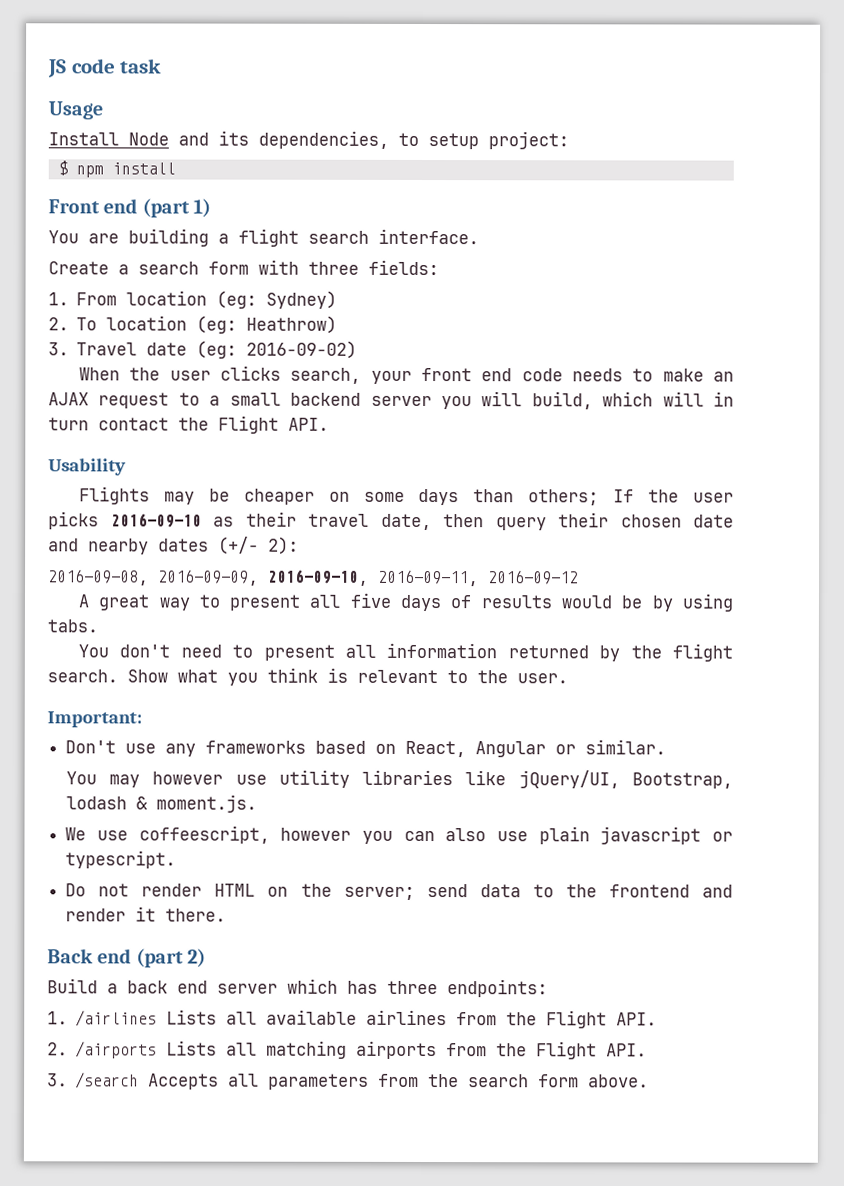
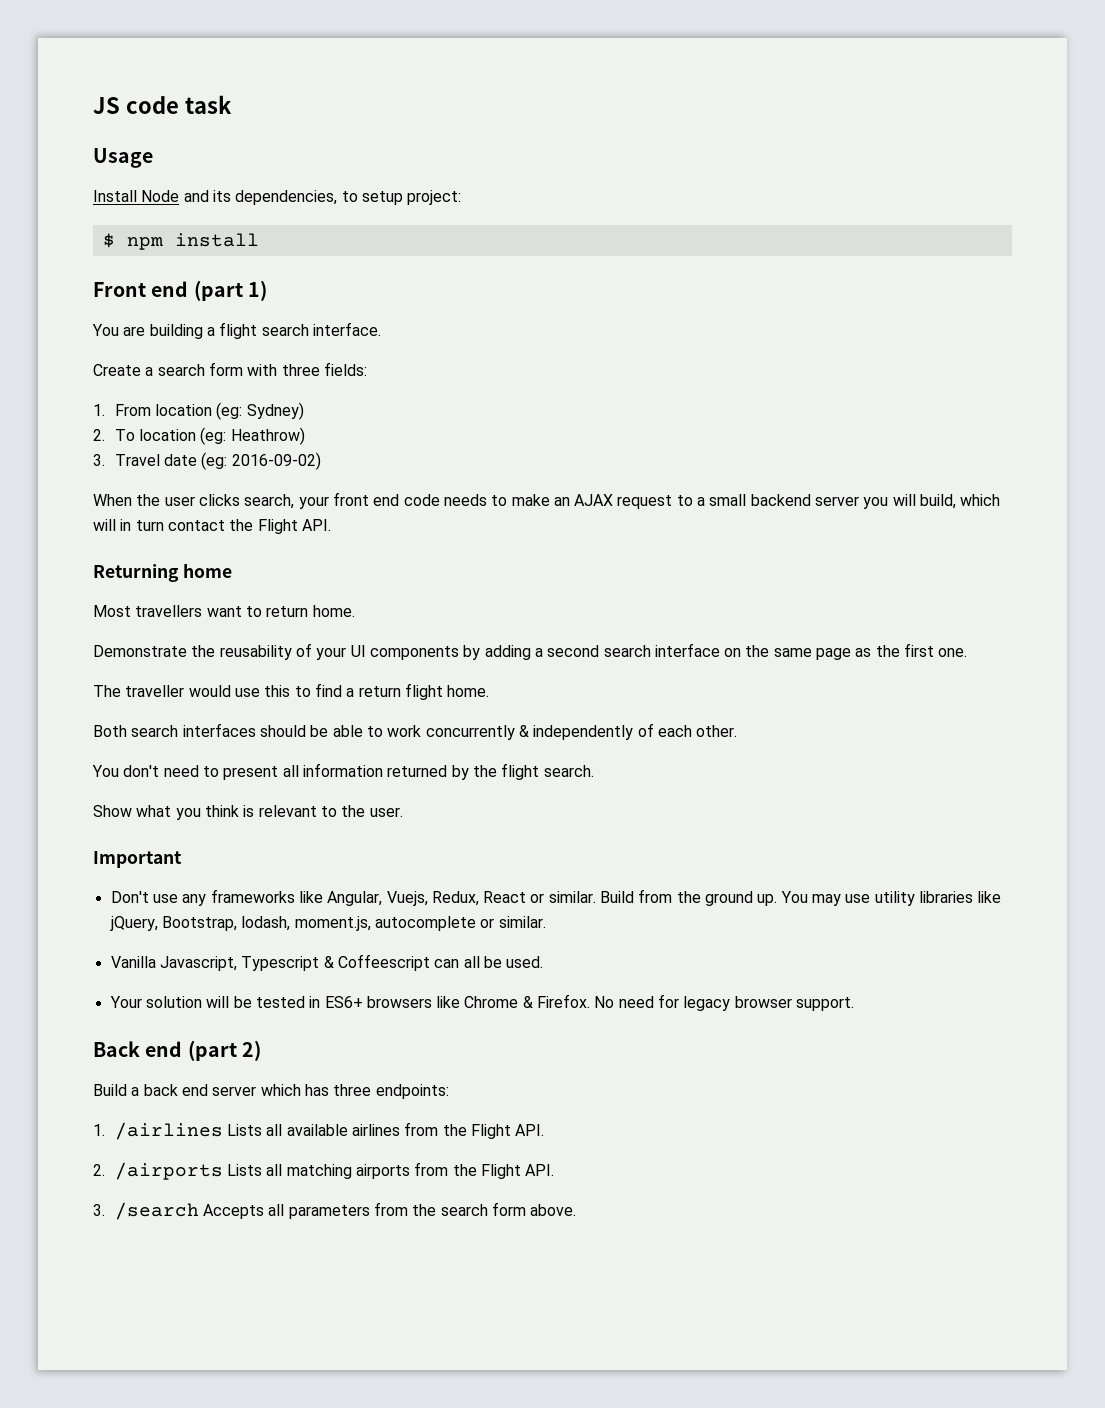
[48,458,126,476] [78,486,735,506] [48,511,734,531] [48,536,299,555] [48,569,579,587] [77,592,734,612] [47,619,98,633] Usability // Flights may be cheaper on some days than others; If the user picks 2016-09-10 as their travel date, then query their chosen date and nearby dates (+/- 2): // 2016-09-08, 2016-09-09, 2016-09-10, 2016-09-11, 2016-09-12 // A great way to present all five days of results would be by using tabs. -> [93,564,232,582] [93,605,355,617] [93,643,968,660] [93,683,490,700] [93,723,738,740] Returning home // Most travellers want to return home. // Demonstrate the reusability of your UI components by adding a second search interface on the same page as the first one. // The traveller would use this to find a return flight home. // Both search interfaces should be able to work concurrently & independently of each other.
(118, 676) none -> (594, 771) //
[47,711,142,728] Important: -> [93,851,182,868] Important
[315,739,667,758] based on React, Angular or similar. // -> [298,889,778,906] like Angular, Vuejs, Redux, React or similar. Build from the ground up.
[152,771,224,785] however -> (842, 900) none
[518,770,733,789] [65,794,257,813] [65,825,733,845] [65,850,177,869] [65,883,733,900] [65,906,227,922] jQuery/UI, Bootstrap, lodash & moment.js. // We use coffeescript, however you can also use plain javascript or typescript. // Do not render HTML on the server; send data to the frontend and render it there. -> [109,916,546,931] [110,954,544,971] [109,994,855,1011] jQuery, Bootstrap, lodash, moment.js, autocomplete or similar. // Vanilla Javascript, Typescript & Coffeescript can all be used. // Your solution will be tested in ES6+ browsers like Chrome & Firefox. No need for legacy browser support.

